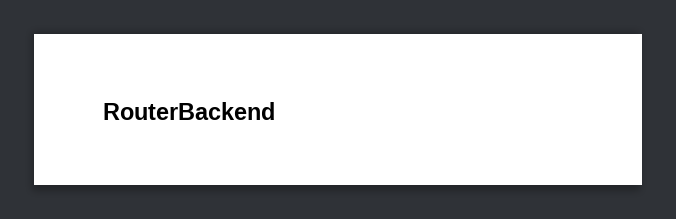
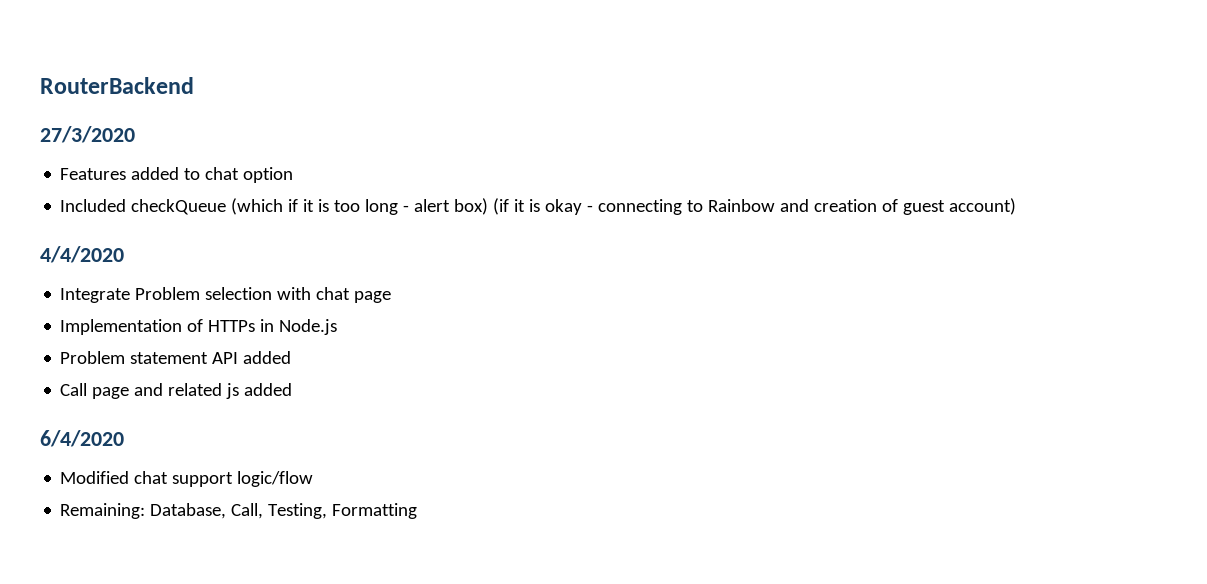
(275, 111) none -> [40,126,135,143] [60,167,294,183] [60,198,1017,215] [40,246,124,263] [60,287,392,303] [60,319,338,335] [60,351,292,364] [60,383,293,399] [40,430,124,447] [60,471,314,487] [60,503,418,519] // 27/3/2020 // Features added to chat option // Included checkQueue (which if it is too long - alert box) (if it is okay - connecting to Rainbow and creation of guest account) // 4/4/2020 // Integrate Problem selection with chat page // Implementation of HTTPs in Node.js // Problem statement API added // Call page and related js added // 6/4/2020 // Modified chat support logic/flow // Remaining: Database, Call, Testing, Formatting

